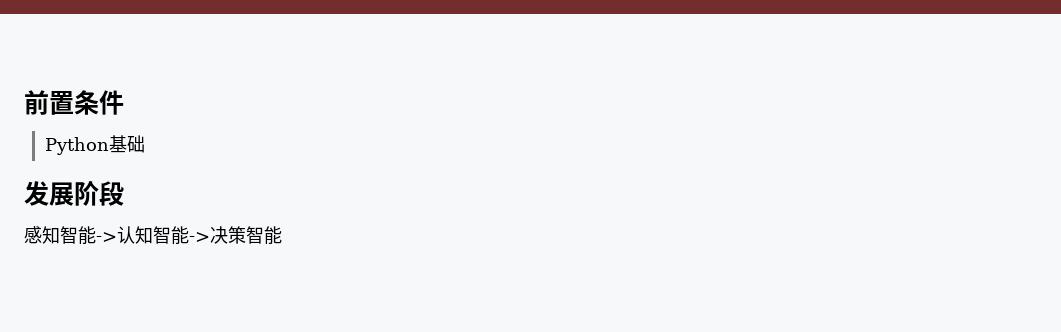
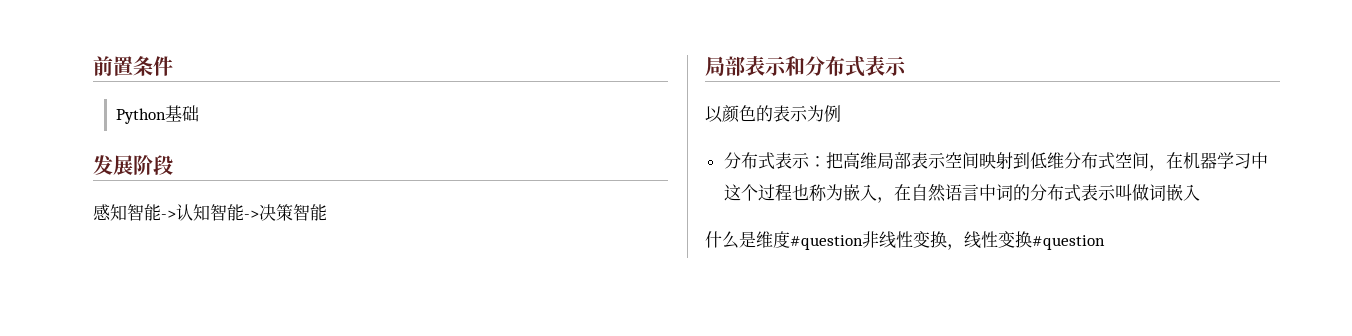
(282, 235) none -> [705,56,907,77] [705,105,841,123] [723,152,1268,171] [723,184,1200,203] [705,231,1105,250] // 局部表示和分布式表示 // 以颜色的表示为例 // 分布式表示：把高维局部表示空间映射到低维分布式空间，在机器学习中这个过程也称为嵌入，在自然语言中词的分布式表示叫做词嵌入 // 什么是维度#question非线性变换，线性变换#question

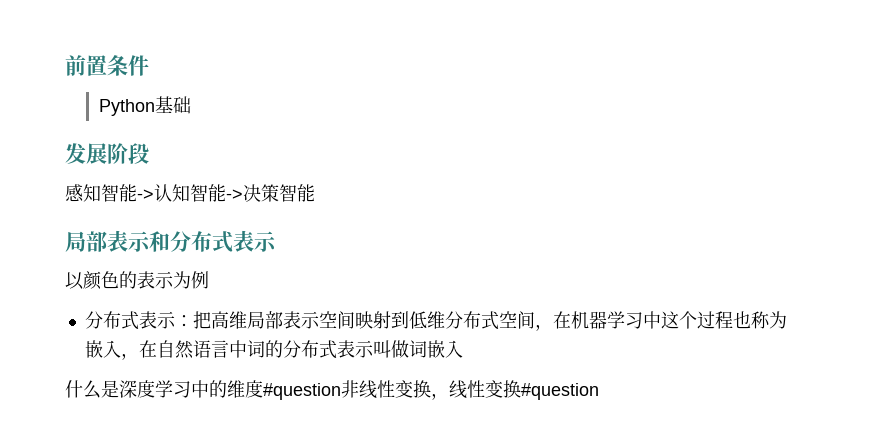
(756, 239) none -> [119,380,227,398] 深度学习中的

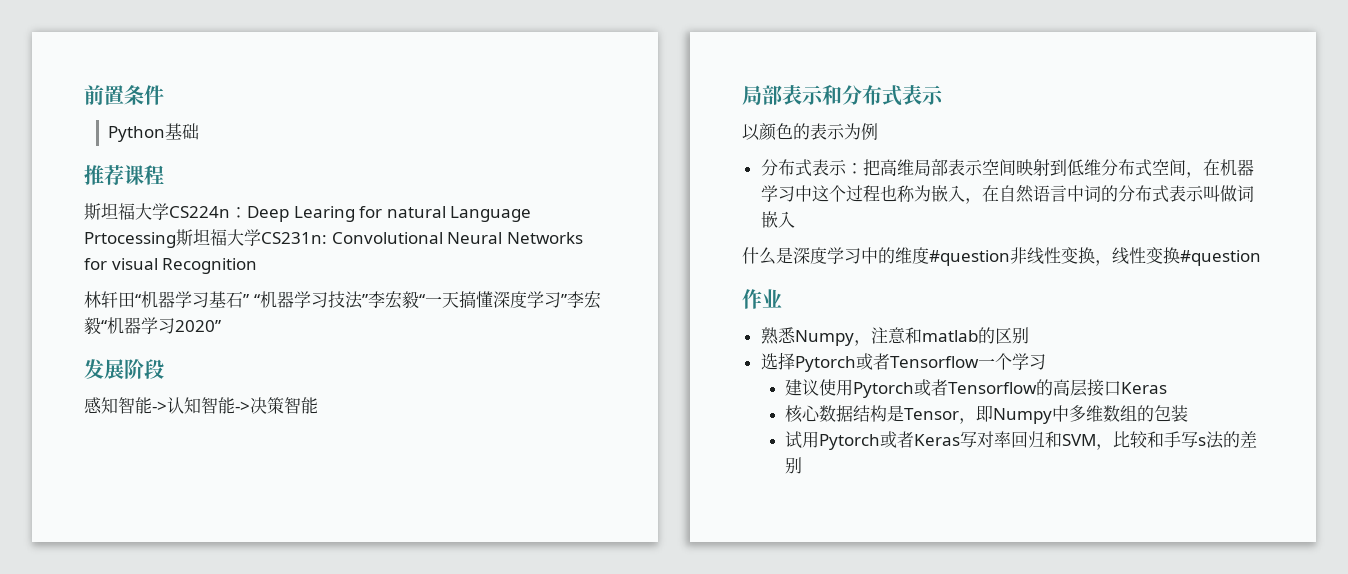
(191, 105) none -> [84,165,164,185] [84,203,532,222] [84,229,583,248] [84,258,258,274] [84,291,601,309] [84,317,221,335] // 推荐课程 // 斯坦福大学CS224n：Deep Learing for natural Language Prtocessing斯坦福大学CS231n: Convolutional Neural Networks for visual Recognition // 林轩田“机器学习基石” “机器学习技法”李宏毅“一天搞懂深度学习”李宏毅“机器学习2020”
(599, 391) none -> [742,289,782,309] [760,327,1029,346] [760,352,1046,372] [784,379,1167,398] [784,405,1188,424] [784,431,1257,450] [784,457,802,474] // 作业 // 熟悉Numpy，注意和matlab的区别 // 选择Pytorch或者Tensorflow一个学习 // 建议使用Pytorch或者Tensorflow的高层接口Keras // 核心数据结构是Tensor，即Numpy中多维数组的包装 // 试用Pytorch或者Keras写对率回归和SVM，比较和手写s法的差别

